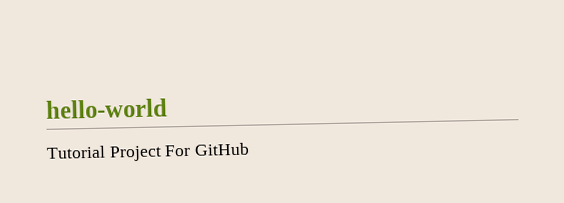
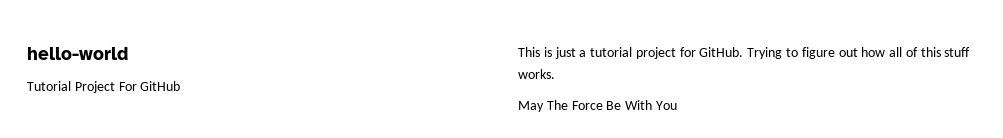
(251, 149) none -> [518,47,971,59] [518,69,555,79] [518,100,677,112] // This is just a tutorial project for GitHub. Trying to figure out how all of this stuff works. // May The Force Be With You

